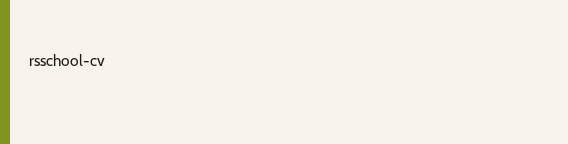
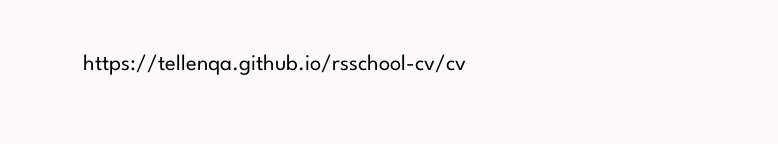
[29,54,105,66] rsschool-cv -> [83,54,466,75] https://tellenqa.github.io/rsschool-cv/cv

